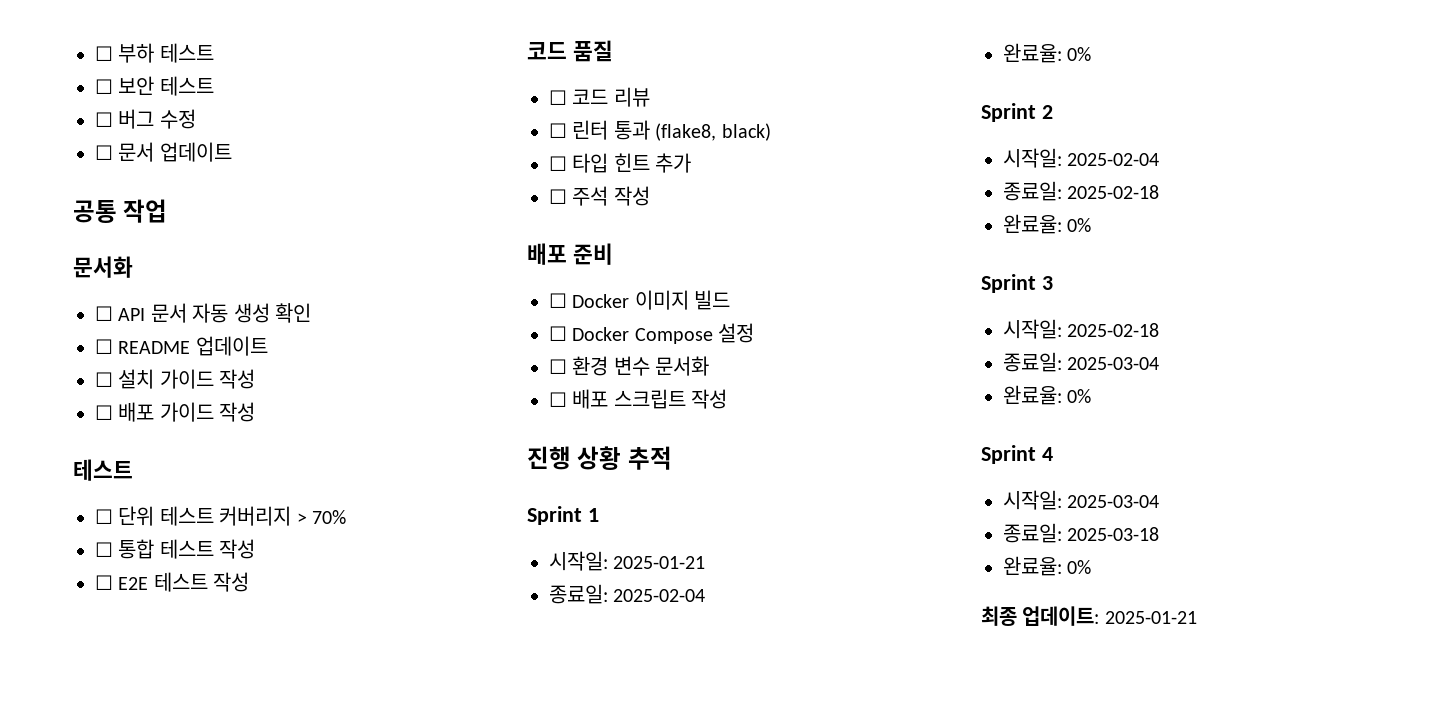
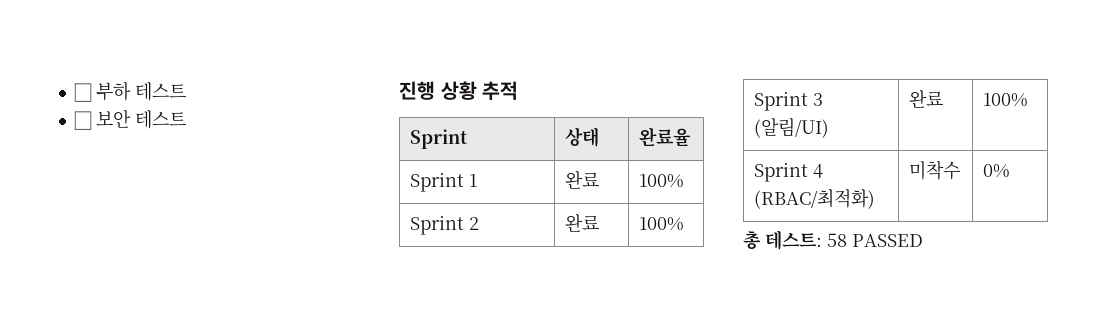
[95,109,196,129] [95,142,232,162] [73,199,168,223] [73,256,133,278] [95,303,311,323] [95,336,268,356] [95,369,256,389] [95,402,256,422] [73,459,133,481] [95,506,346,526] [95,539,256,559] [95,572,250,592] [527,40,613,62] [549,87,650,107] [549,120,771,141] [549,153,692,173] [549,186,650,206] [527,243,613,265] [549,290,731,310] [549,323,755,344] [549,356,710,376] [549,389,728,409] // ☐ 버그 수정 // ☐ 문서 업데이트 // 공통 작업 // 문서화 // ☐ API 문서 자동 생성 확인 // ☐ README 업데이트 // ☐ 설치 가이드 작성 // ☐ 배포 가이드 작성 // 테스트 // ☐ 단위 테스트 커버리지 > 70% // ☐ 통합 테스트 작성 // ☐ E2E 테스트 작성 // 코드 품질 // ☐ 코드 리뷰 // ☐ 린터 통과 (flake8, black) // ☐ 타입 힌트 추가 // ☐ 주석 작성 // 배포 준비 // ☐ Docker 이미지 빌드 // ☐ Docker Compose 설정 // ☐ 환경 변수 문서화 // ☐ 배포 스크립트 작성 -> (186, 119) none
[527,506,599,525] [549,551,706,571] [549,584,706,604] [1003,43,1092,63] [981,103,1053,122] [1003,148,1160,168] [1003,181,1160,201] [1003,214,1092,234] [981,274,1053,293] [1003,319,1160,339] [1003,352,1160,372] [1003,385,1092,405] [981,445,1053,464] [1003,490,1160,510] [1003,523,1160,543] [1003,556,1092,576] [981,606,1197,626] // Sprint 1 // 시작일: 2025-01-21 // 종료일: 2025-02-04 // 완료율: 0% // Sprint 2 // 시작일: 2025-02-04 // 종료일: 2025-02-18 // 완료율: 0% // Sprint 3 // 시작일: 2025-02-18 // 종료일: 2025-03-04 // 완료율: 0% // Sprint 4 // 시작일: 2025-03-04 // 종료일: 2025-03-18 // 완료율: 0% // 최종 업데이트: 2025-01-21 -> [410,129,468,149] [565,127,600,147] [639,127,692,147] [410,172,478,192] [565,171,600,189] [639,174,685,188] [410,215,480,235] [565,214,600,232] [639,217,685,231] [754,91,824,111] [754,118,830,138] [909,90,944,108] [983,93,1029,107] [754,162,824,182] [754,189,876,209] [909,160,961,180] [983,164,1011,178] [743,230,923,250] // Sprint | 상태 | 완료율 // Sprint 1 | 완료 | 100% // Sprint 2 | 완료 | 100% // Sprint 3 (알림/UI) | 완료 | 100% // Sprint 4 (RBAC/최적화) | 미착수 | 0% // 총 테스트: 58 PASSED

